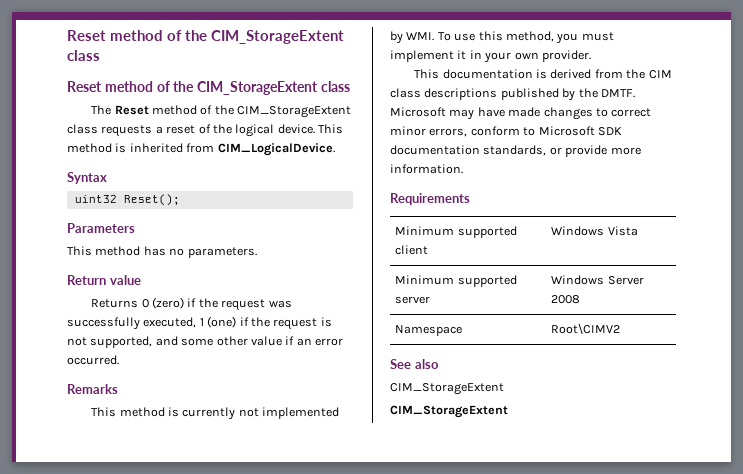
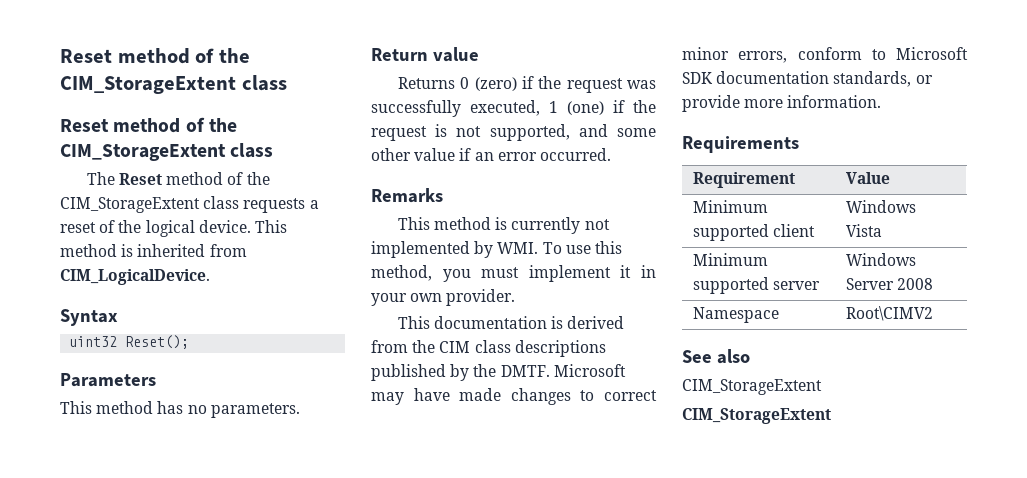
(470, 199) none -> [693,172,796,188] [846,172,891,184] // Requirement | Value

